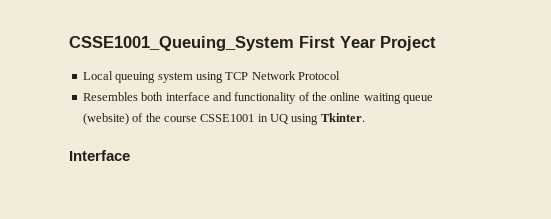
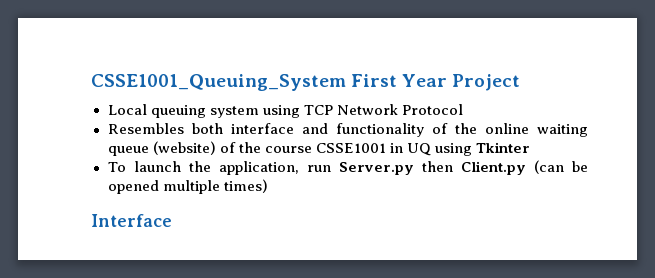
[320,113,365,122] Tkinter. -> [475,142,530,153] [107,160,588,175] [107,179,268,194] Tkinter // To launch the application, run Server.py then Client.py (can be opened multiple times)

